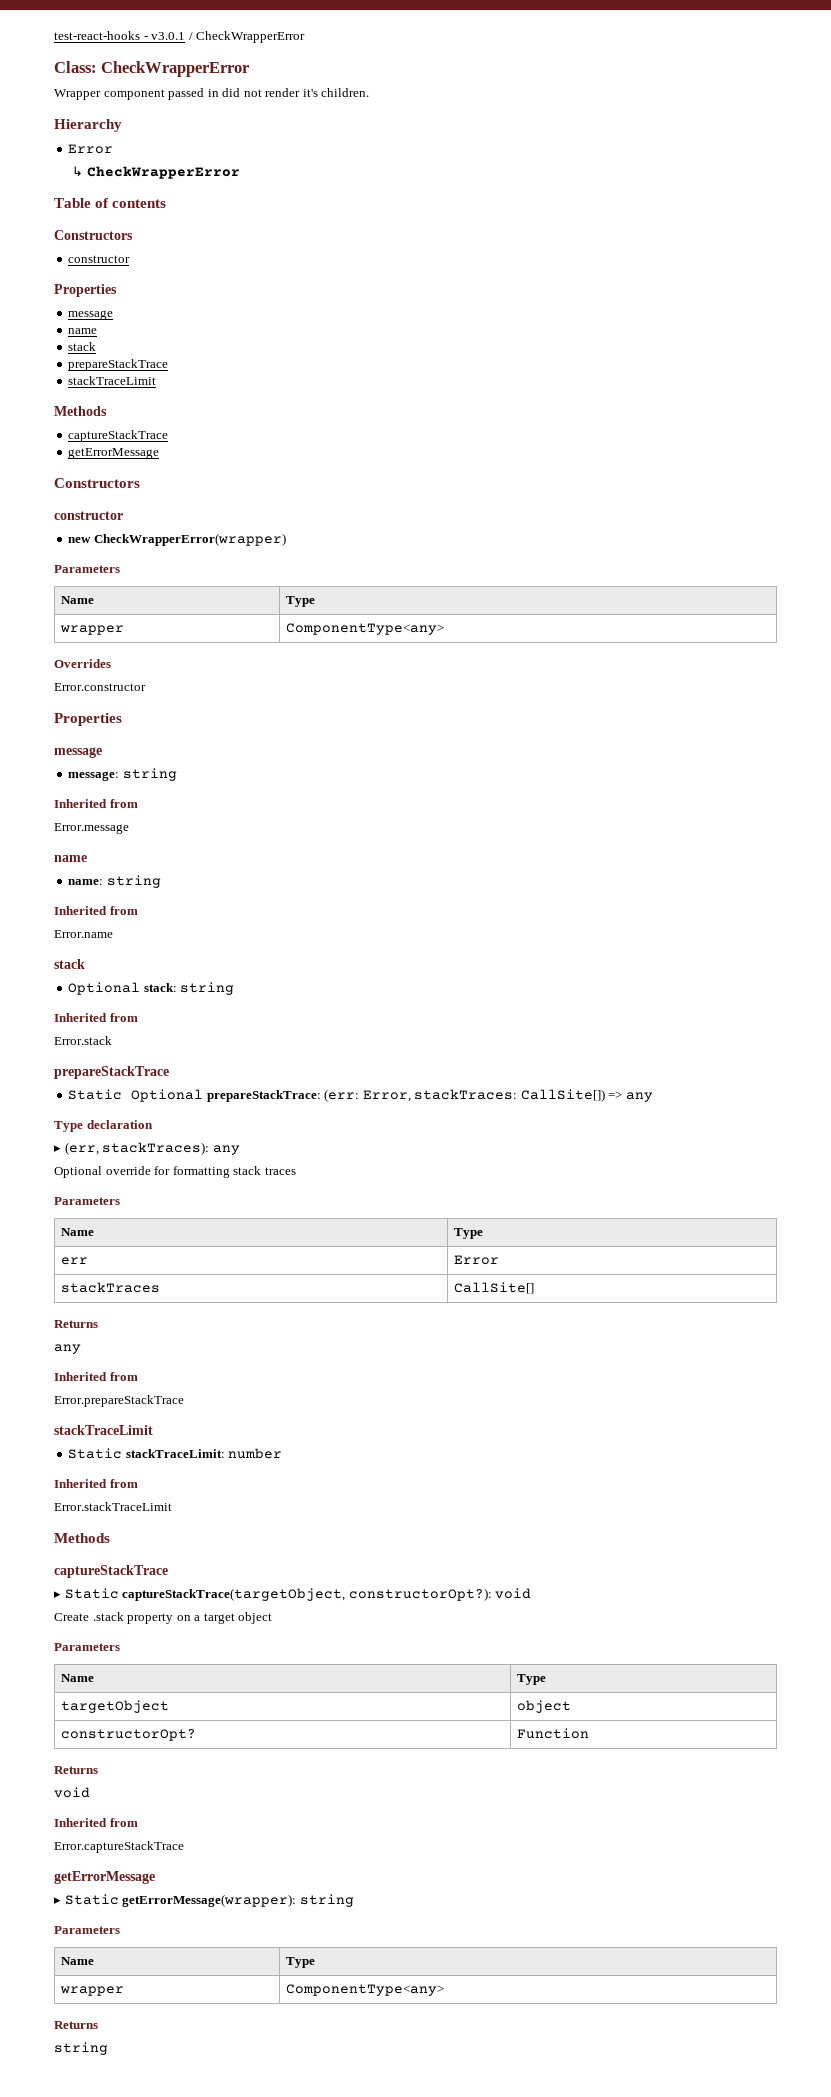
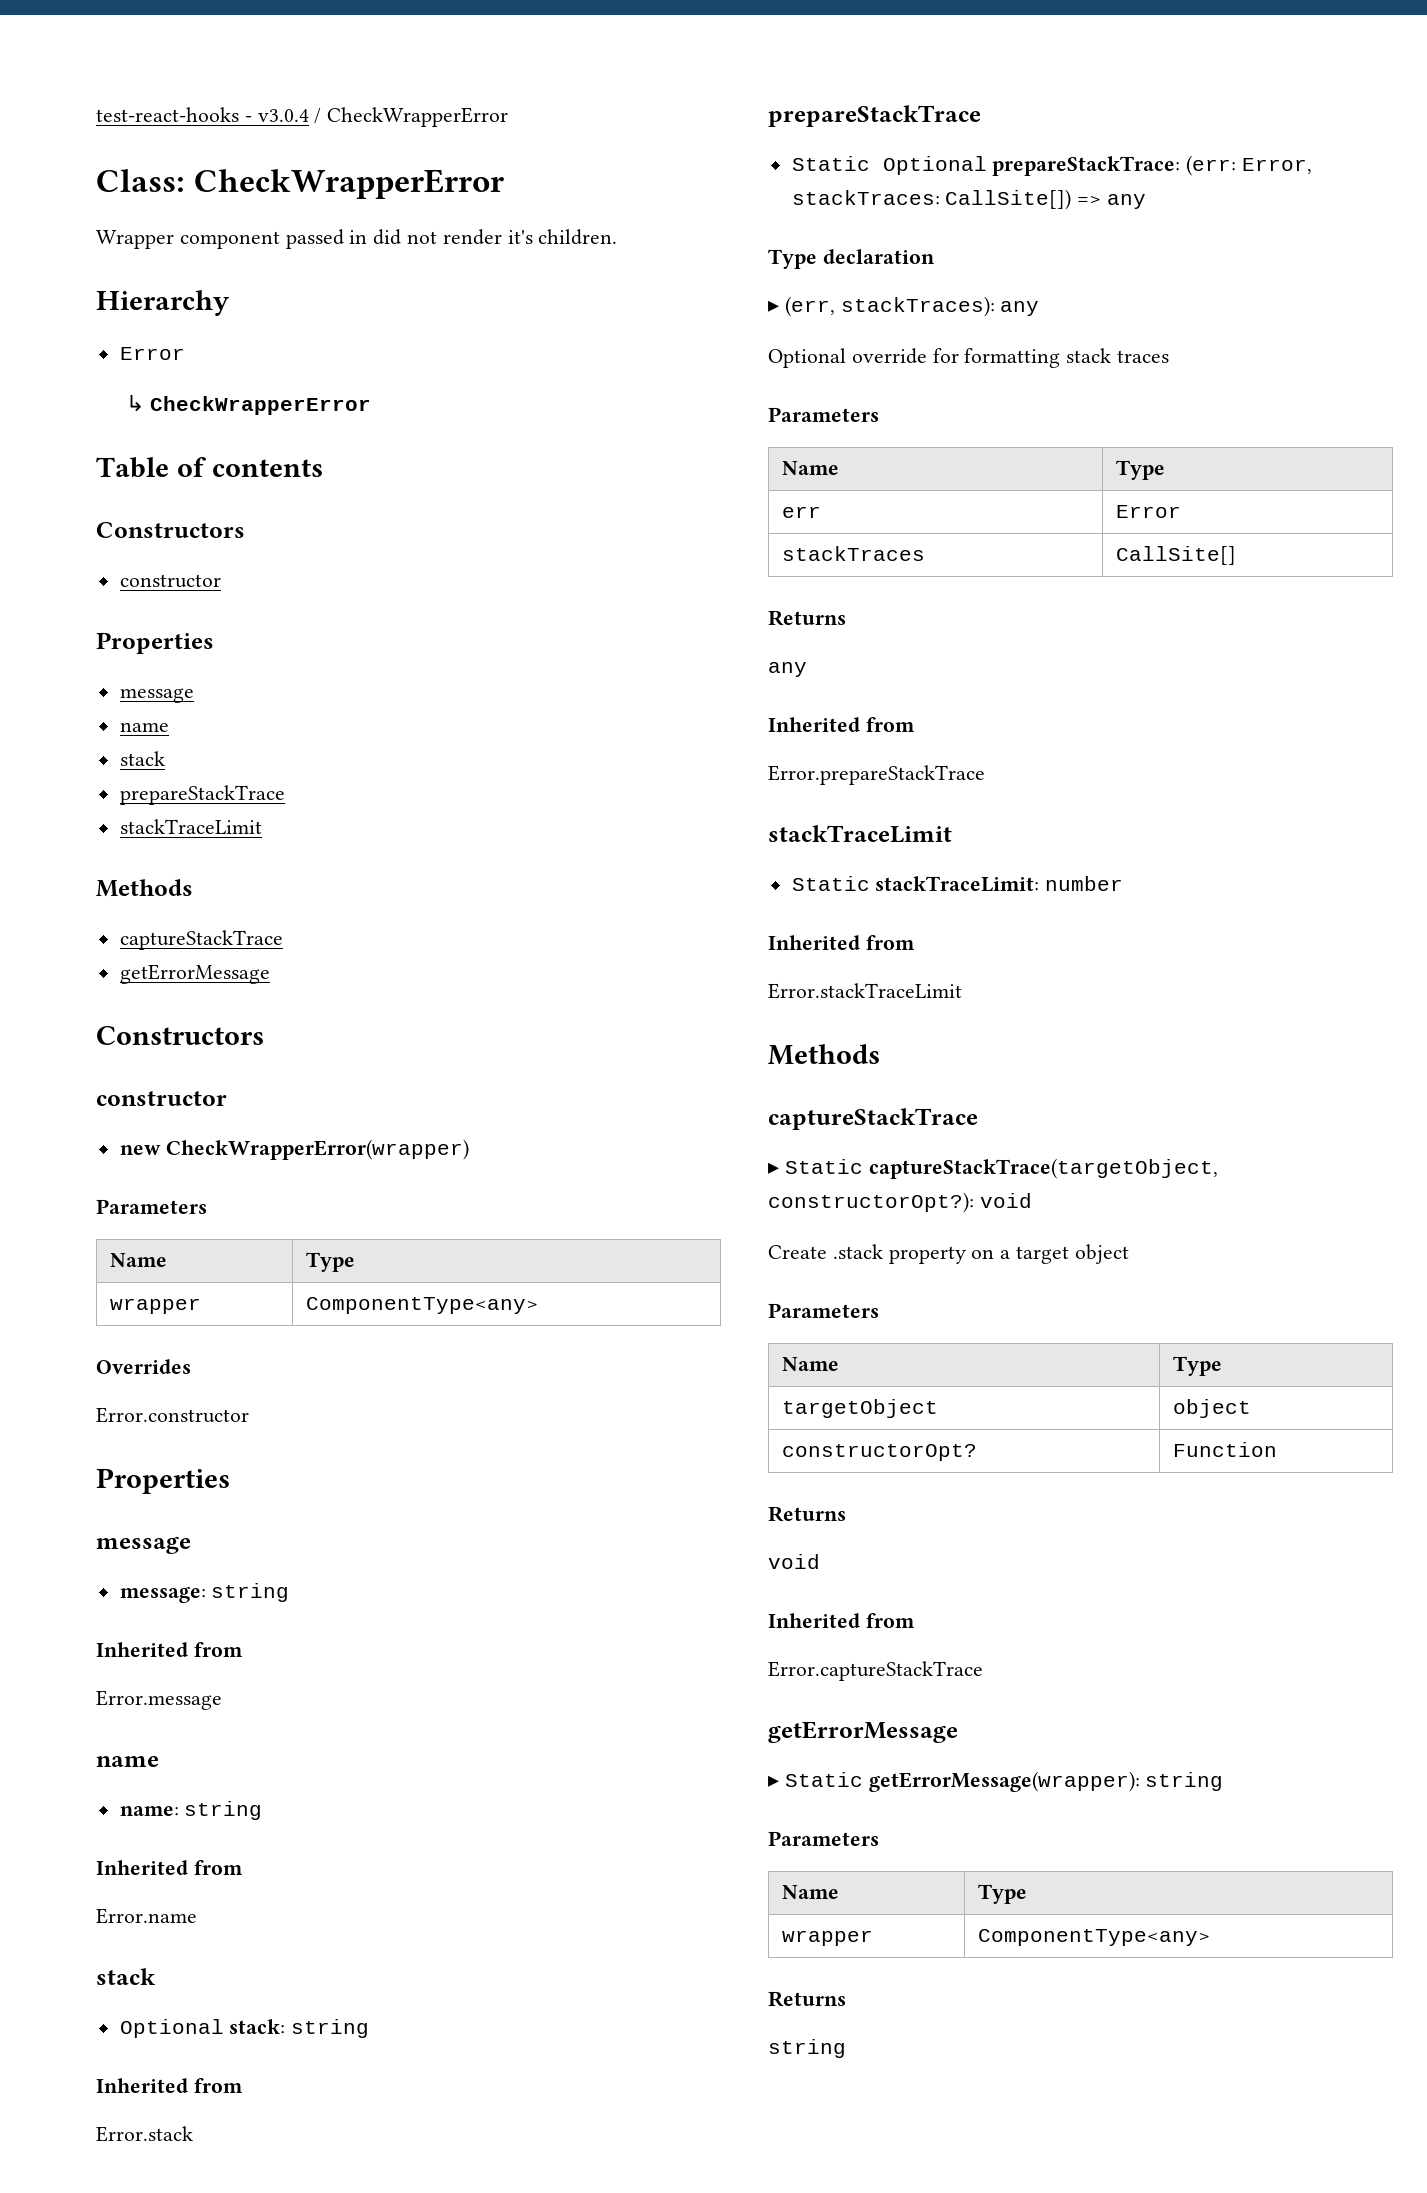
[151,32,186,40] v3.0.1 -> [257,109,309,122] v3.0.4

